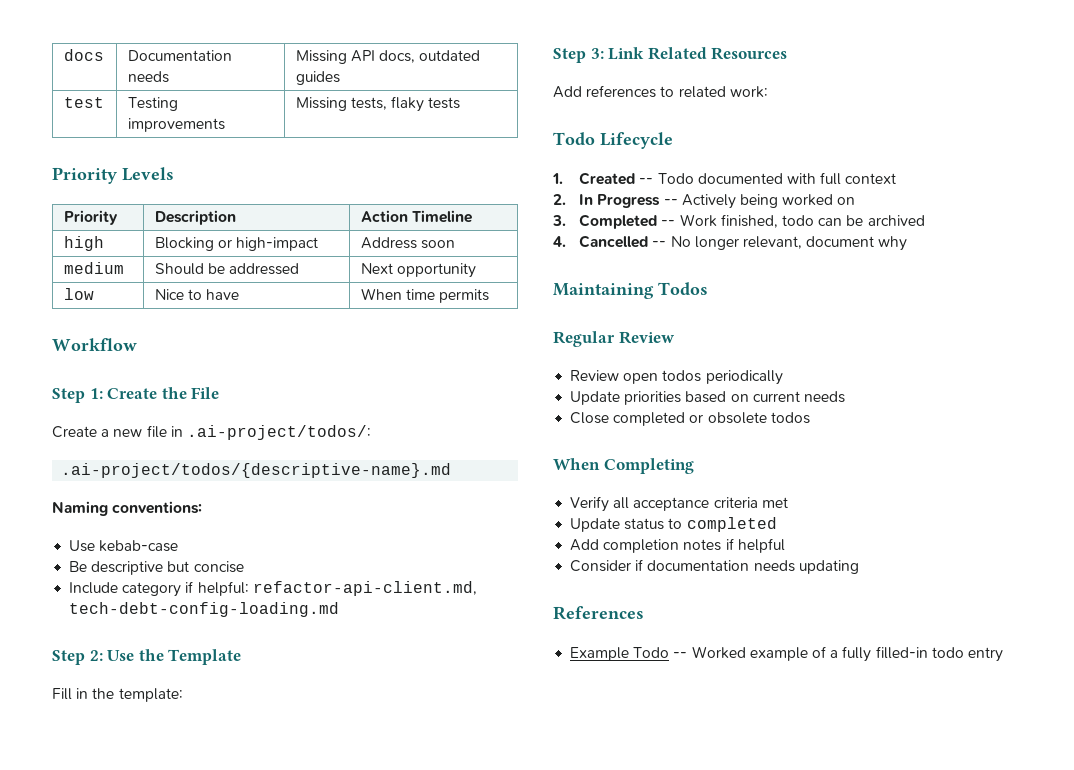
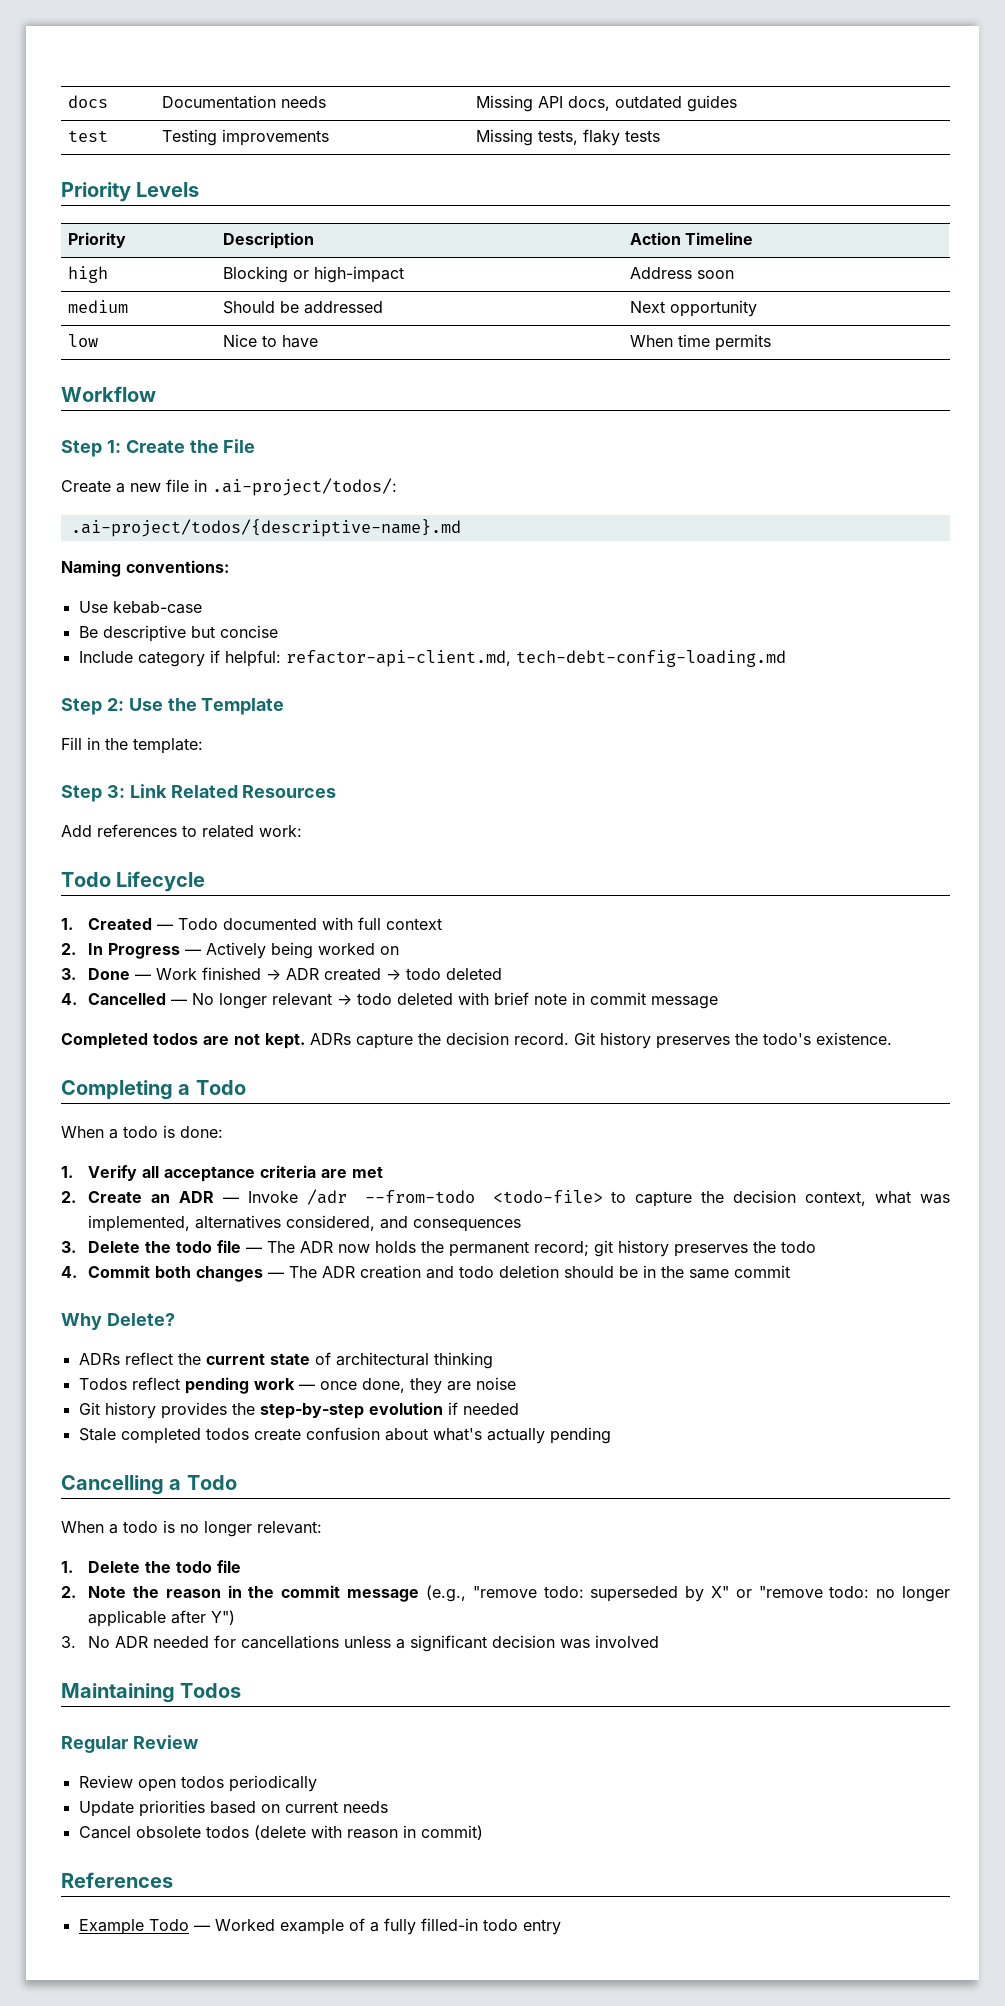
[639,178,654,184] -- -> [157,924,174,930] —
[663,199,678,205] -- -> [185,949,202,955] —
[579,214,925,229] Completed -- Work finished, todo can be archived -> [88,967,503,981] Done — Work finished → ADR created → todo deleted
[652,241,667,247] -- -> [171,999,188,1005] —
[743,236,908,251] relevant, document why -> [272,992,719,1009] [61,1032,892,1049] [61,1080,246,1100] [61,1125,223,1139] [61,1165,384,1182] [61,1189,951,1207] [88,1215,522,1232] [61,1240,817,1257] [61,1265,791,1282] [61,1313,175,1330] [78,1352,493,1369] [78,1377,516,1394] [78,1402,519,1419] [78,1427,611,1444] [61,1475,237,1495] [61,1520,322,1537] [61,1560,242,1573] [61,1585,950,1602] [88,1610,236,1627] [61,1635,660,1652] relevant → todo deleted with brief note in commit message // Completed todos are not kept. ADRs capture the decision record. Git history preserves the todo's existence. // Completing a Todo // When a todo is done: // 1. Verify all acceptance criteria are met // 2. Create an ADR — Invoke /adr --from-todo <todo-file> to capture the decision context, what was implemented, alternatives considered, and consequences // 3. Delete the todo file — The ADR now holds the permanent record; git history preserves the todo // 4. Commit both changes — The ADR creation and todo deletion should be in the same commit // Why Delete? // ADRs reflect the current state of architectural thinking // Todos reflect pending work — once done, they are noise // Git history provides the step-by-step evolution if needed // Stale completed todos create confusion about what's actually pending // Cancelling a Todo // When a todo is no longer relevant: // 1. Delete the todo file // 2. Note the reason in the commit message (e.g., "remove todo: superseded by X" or "remove todo: no longer applicable after Y") // 3. No ADR needed for cancellations unless a significant decision was involved
[570,412,704,426] Close completed or -> [78,1826,131,1839] Cancel
[553,458,694,474] [570,496,788,512] [570,517,777,532] [570,538,785,553] [570,559,859,574] // When Completing // Verify all acceptance criteria met // Update status to completed // Add completion notes if helpful // Consider if documentation needs updating -> [253,1825,483,1840] (delete with reason in commit)
[673,652,688,658] -- -> [193,1925,210,1931] —

